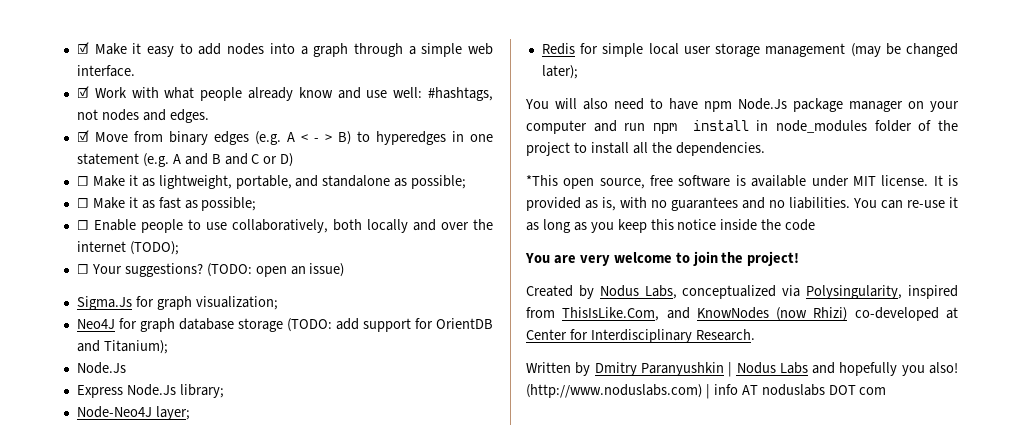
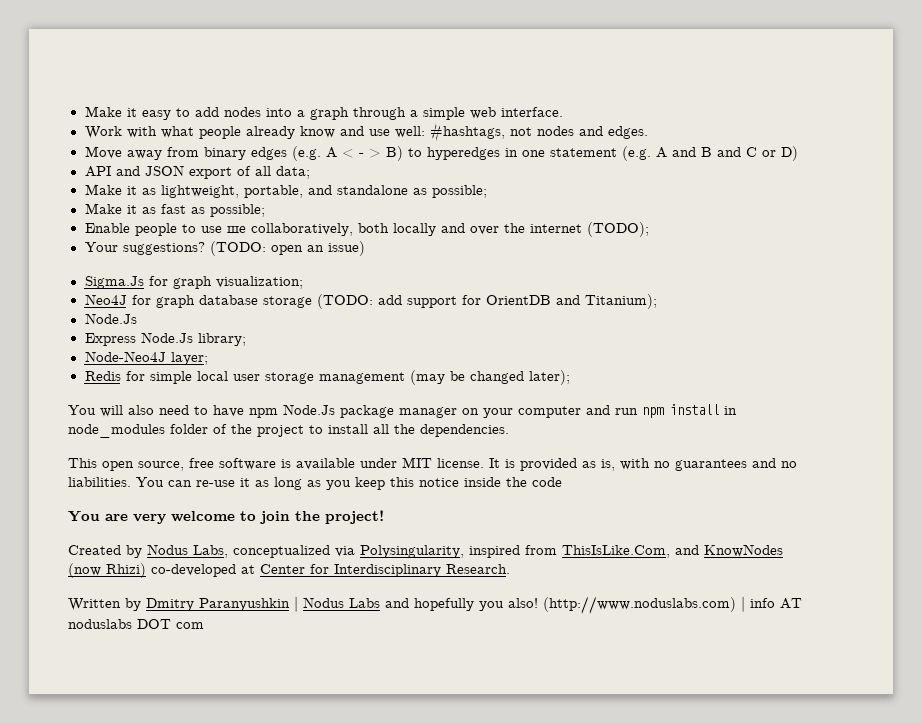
[76,42,89,54] ☑ -> (84, 111) none
[76,86,89,98] ☑ -> (563, 112) none
[76,130,128,142] ☑ Move -> [84,146,162,160] Move away
[76,176,89,186] ☐ -> [84,165,310,179] API and JSON export of all data; //
[76,198,89,208] ☐ -> (487, 191) none
[76,220,89,230] ☐ -> (265, 210) none
(227, 226) none -> [226,226,246,233] ше
[76,264,89,274] ☐ -> (649, 229) none
[526,175,558,186] *This -> [68,458,97,468] This

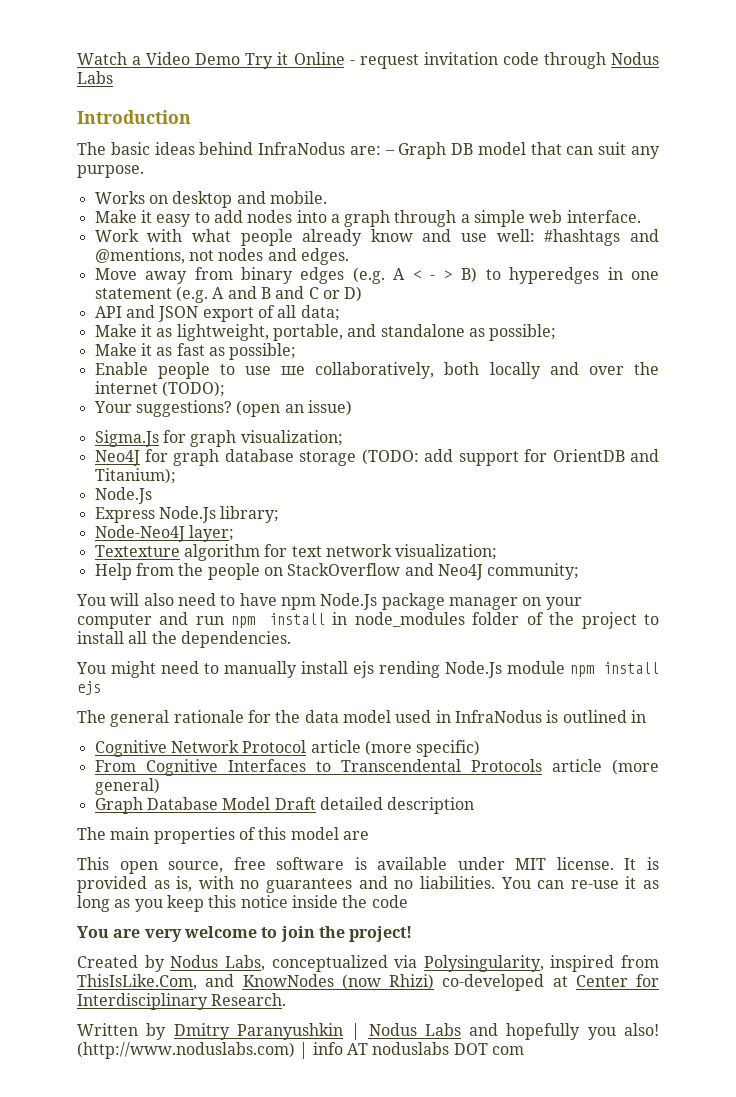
(84, 111) none -> [77,52,659,69] [77,71,113,84] [77,110,191,124] [77,142,660,159] [77,165,144,178] [94,191,327,208] Watch a Video Demo Try it Online - request invitation code through Nodus Labs // Introduction // The basic ideas behind InfraNodus are: – Graph DB model that can suit any purpose. // Works on desktop and mobile. //
[429,123,505,142] #hashtags, -> [544,229,659,246] [94,248,185,264] #hashtags and @mentions,
[209,241,303,256] (TODO: open -> [236,400,281,417] (open
[84,370,570,385] Redis for simple local user storage management (may be changed later); -> [94,544,498,561] [94,563,580,580] Textexture algorithm for text network visualization; // Help from the people on StackOverflow and Neo4J community;
(509, 430) none -> [76,661,659,678] [77,681,101,695] [77,710,646,727] [94,740,481,757] [94,759,659,776] [94,778,160,795] [94,797,475,814] [77,827,369,844] // You might need to manually install ejs rending Node.Js module npm install ejs // The general rationale for the data model used in InfraNodus is outlined in // Cognitive Network Protocol article (more specific) // From Cognitive Interfaces to Transcendental Protocols article (more general) // Graph Database Model Draft detailed description // The main properties of this model are

